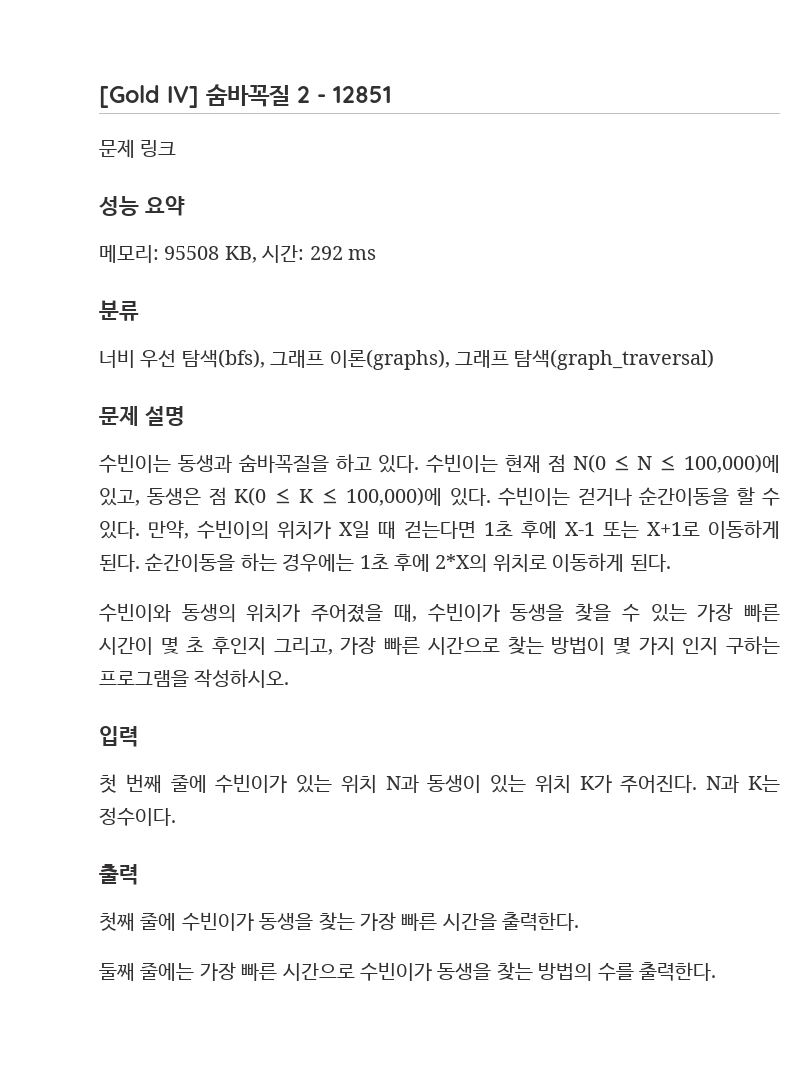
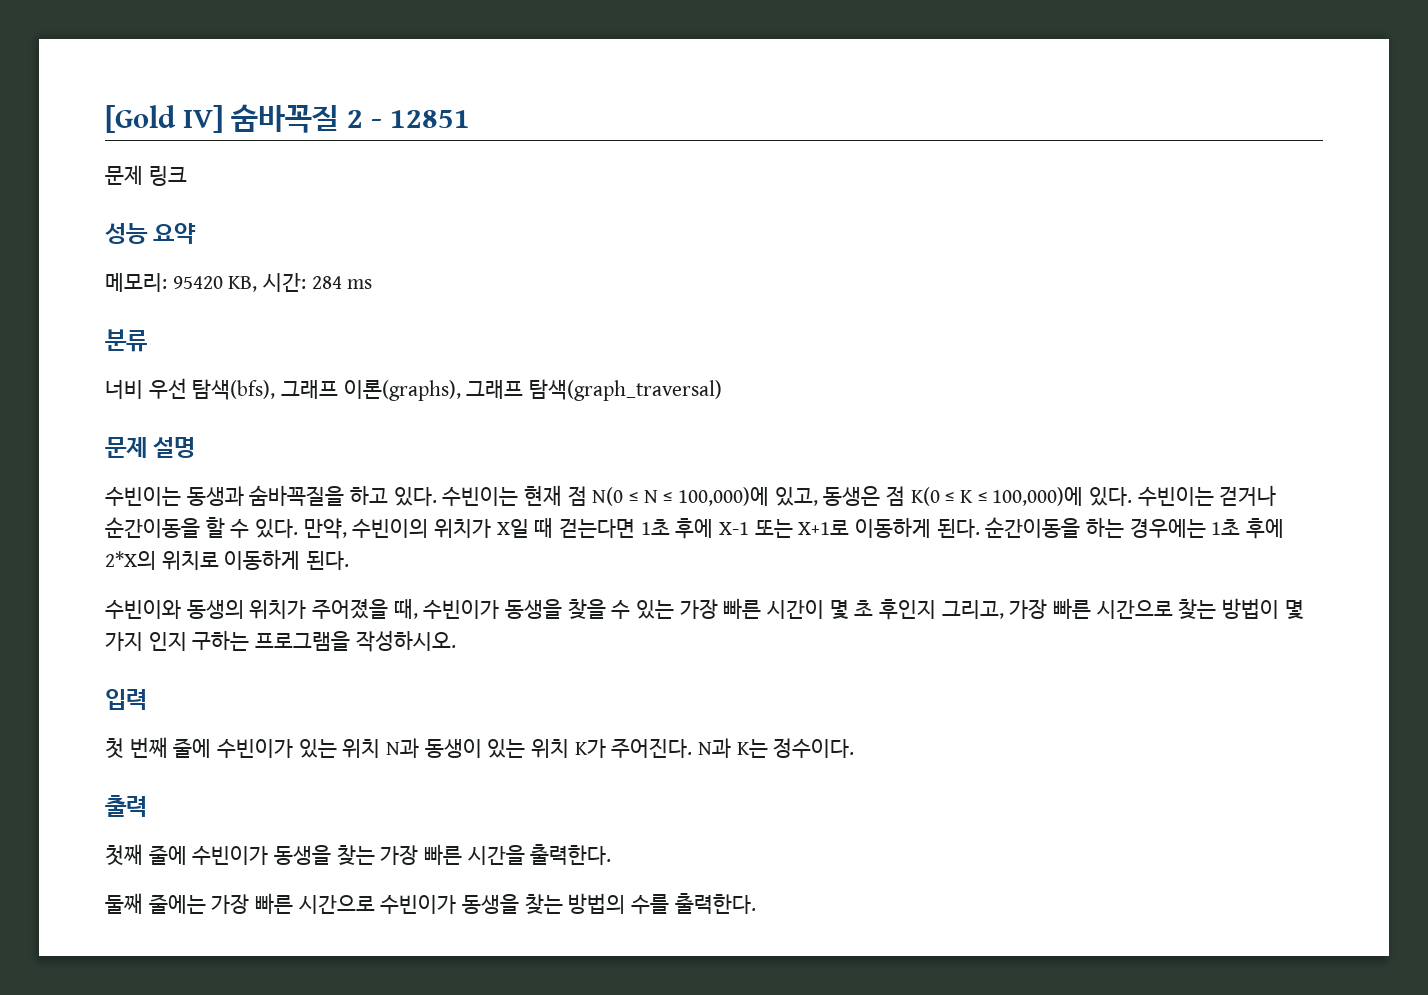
[164,246,220,260] 95508 -> [172,276,223,289] 95420
[309,246,343,260] 292 -> [311,276,342,289] 284

